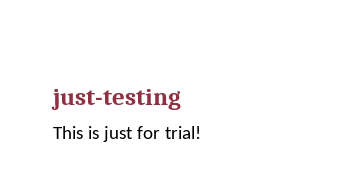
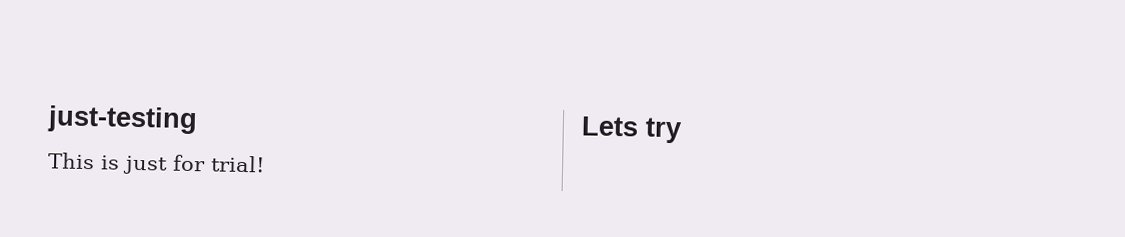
(201, 132) none -> [581,116,683,144] // Lets try

